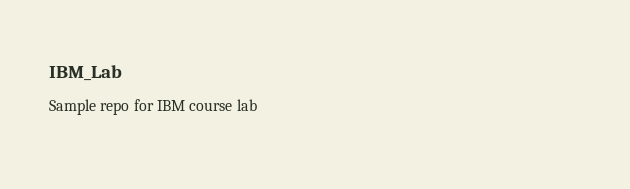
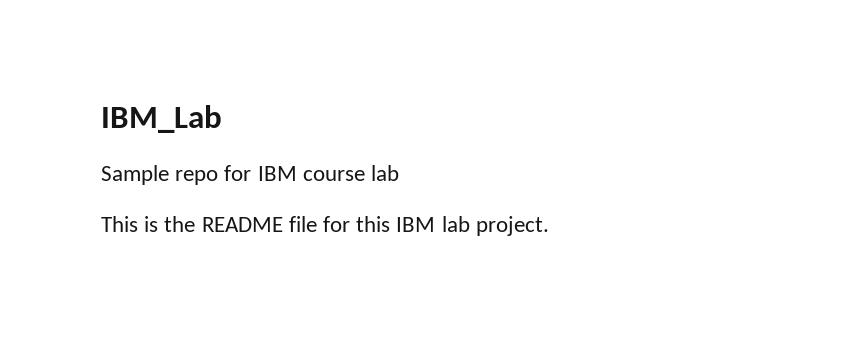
(257, 105) none -> [101,216,549,236] // This is the README file for this IBM lab project.

